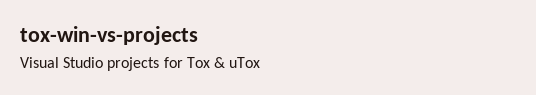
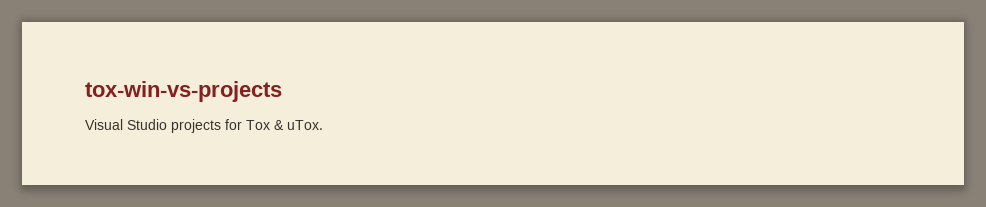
[229,57,261,68] uTox -> [287,120,323,130] uTox.

